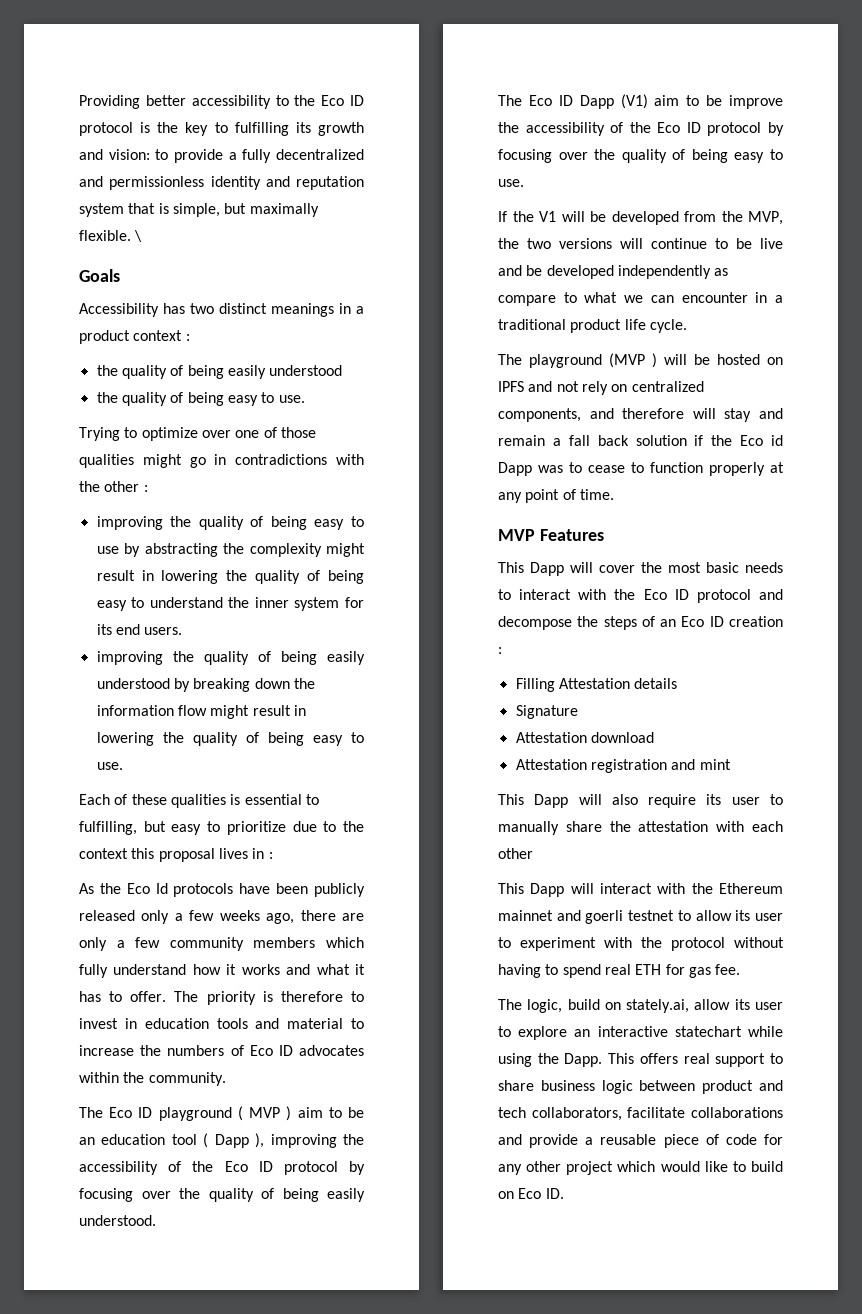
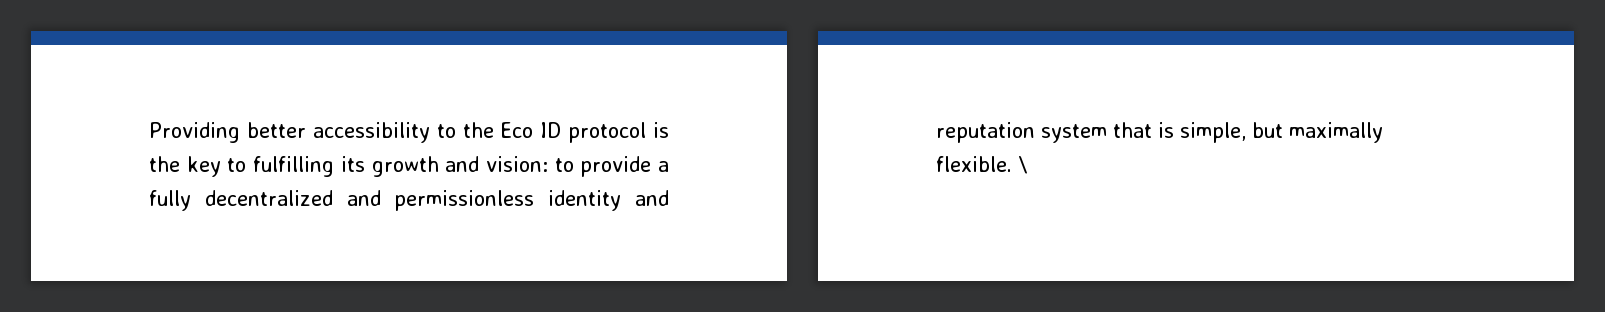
[79,269,120,282] [79,303,364,317] [79,330,190,344] [96,365,343,379] [96,392,305,406] [79,427,316,441] [79,454,364,468] [79,481,148,492] [96,516,364,530] [96,543,365,557] [96,570,364,584] [96,597,364,611] [96,624,183,635] [96,651,365,665] [96,678,315,692] [96,705,306,719] [96,732,364,746] [96,762,123,770] [79,794,319,808] [79,821,365,835] [79,848,273,862] [79,883,365,897] [79,910,364,924] [79,937,364,951] [79,964,365,978] [79,991,364,1005] [79,1018,364,1029] [79,1045,364,1056] [79,1072,226,1086] [79,1106,365,1121] [79,1133,364,1148] [79,1161,365,1175] [79,1188,365,1202] [79,1215,156,1226] [498,94,783,109] [498,122,784,136] [498,149,783,163] [498,179,524,187] [498,211,783,225] [498,238,783,249] [498,265,729,279] [498,292,783,306] [498,319,687,333] [498,353,783,368] [498,381,704,395] [498,408,783,422] [498,435,783,446] [498,462,784,476] [498,489,614,503] [498,529,604,541] [498,562,783,576] [498,589,783,603] [498,616,783,630] [498,647,502,654] [515,678,678,692] [515,705,578,719] [515,732,654,743] [515,759,731,773] [498,794,783,808] [498,821,783,835] [498,848,533,859] [498,883,783,897] [498,910,783,924] [498,937,784,951] [498,964,741,978] [498,999,783,1013] [498,1026,783,1040] [498,1053,783,1067] [498,1080,783,1094] [498,1107,783,1121] [498,1134,783,1148] [498,1161,783,1175] [498,1188,564,1199] // Goals // Accessibility has two distinct meanings in a product context : // the quality of being easily understood // the quality of being easy to use. // Trying to optimize over one of those qualities might go in contradictions with the other : // improving the quality of being easy to use by abstracting the complexity might result in lowering the quality of being easy to understand the inner system for its end users. // improving the quality of being easily understood by breaking down the information flow might result in lowering the quality of being easy to use. // Each of these qualities is essential to fulfilling, but easy to prioritize due to the context this proposal lives in : // As the Eco Id protocols have been publicly released only a few weeks ago, there are only a few community members which fully understand how it works and what it has to offer. The priority is therefore to invest in education tools and material to increase the numbers of Eco ID advocates within the community. // The Eco ID playground ( MVP ) aim to be an education tool ( Dapp ), improving the accessibility of the Eco ID protocol by focusing over the quality of being easily understood. // The Eco ID Dapp (V1) aim to be improve the accessibility of the Eco ID protocol by focusing over the quality of being easy to use. // If the V1 will be developed from the MVP, the two versions will continue to be live and be developed independently as compare to what we can encounter in a traditional product life cycle. // The playground (MVP ) will be hosted on IPFS and not rely on centralized components, and therefore will stay and remain a fall back solution if the Eco id Dapp was to cease to function properly at any point of time. // MVP Features // This Dapp will cover the most basic needs to interact with the Eco ID protocol and decompose the steps of an Eco ID creation : // Filling Attestation details // Signature // Attestation download // Attestation registration and mint // This Dapp will also require its user to manually share the attestation with each other // This Dapp will interact with the Ethereum mainnet and goerli testnet to allow its user to experiment with the protocol without having to spend real ETH for gas fee. // The logic, build on stately.ai, allow its user to explore an interactive statechart while using the Dapp. This offers real support to share business logic between product and tech collaborators, facilitate collaborations and provide a reusable piece of code for any other project which would like to build on Eco ID. -> (1028, 165) none

